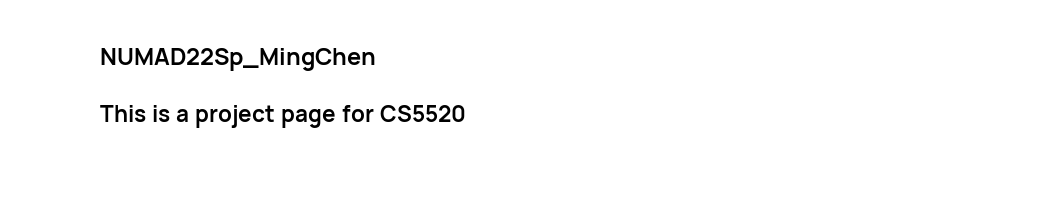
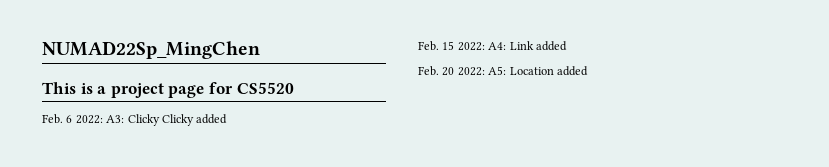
(467, 113) none -> [42,114,228,126] [418,41,567,51] [418,66,588,76] // Feb. 6 2022: A3: Clicky Clicky added // Feb. 15 2022: A4: Link added // Feb. 20 2022: A5: Location added

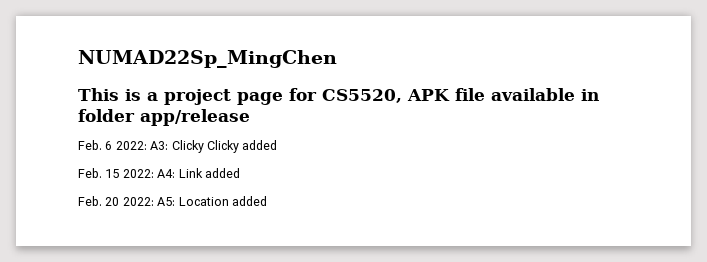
[236,82,294,94] CS5520 -> [322,88,599,103] [78,109,250,126] CS5520, APK file available in folder app/release

